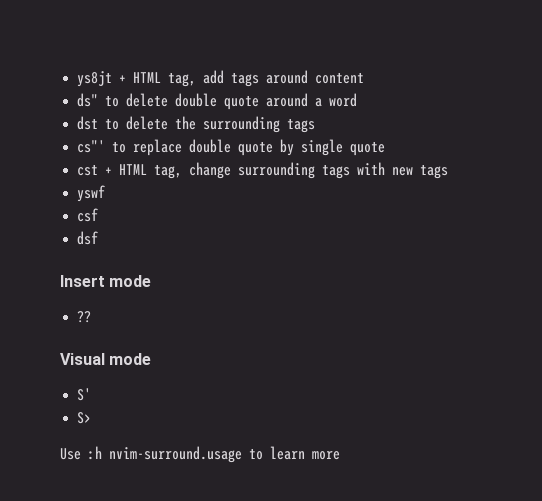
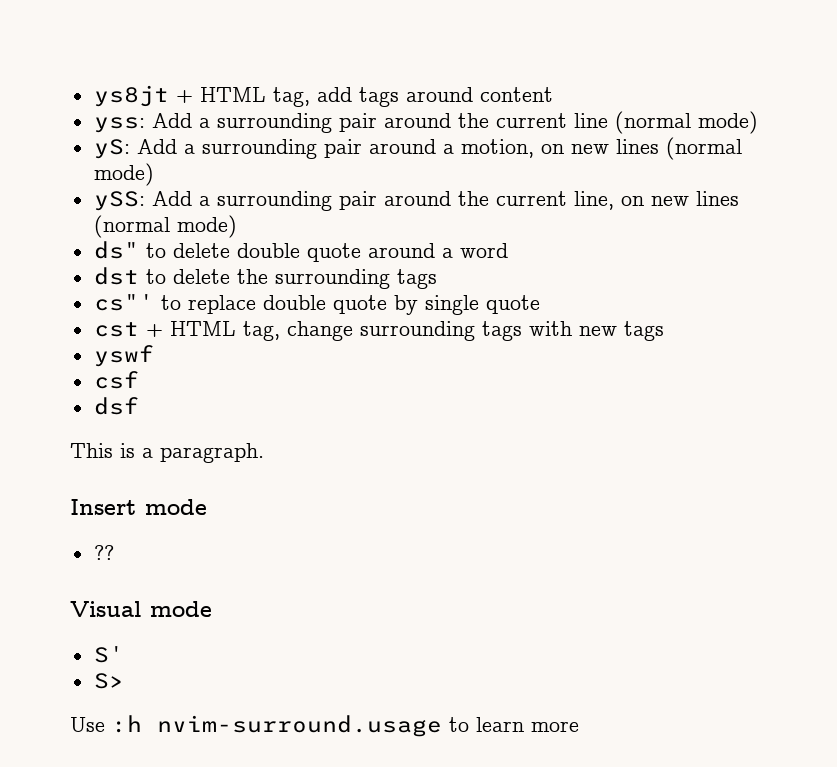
(365, 78) none -> [93,111,758,134] [93,137,742,160] [93,163,154,186] [93,191,739,211] [93,215,237,238] // yss: Add a surrounding pair around the current line (normal mode) // yS: Add a surrounding pair around a motion, on new lines (normal mode) // ySS: Add a surrounding pair around the current line, on new lines (normal mode)
(99, 238) none -> [70,443,264,463] // This is a paragraph.

